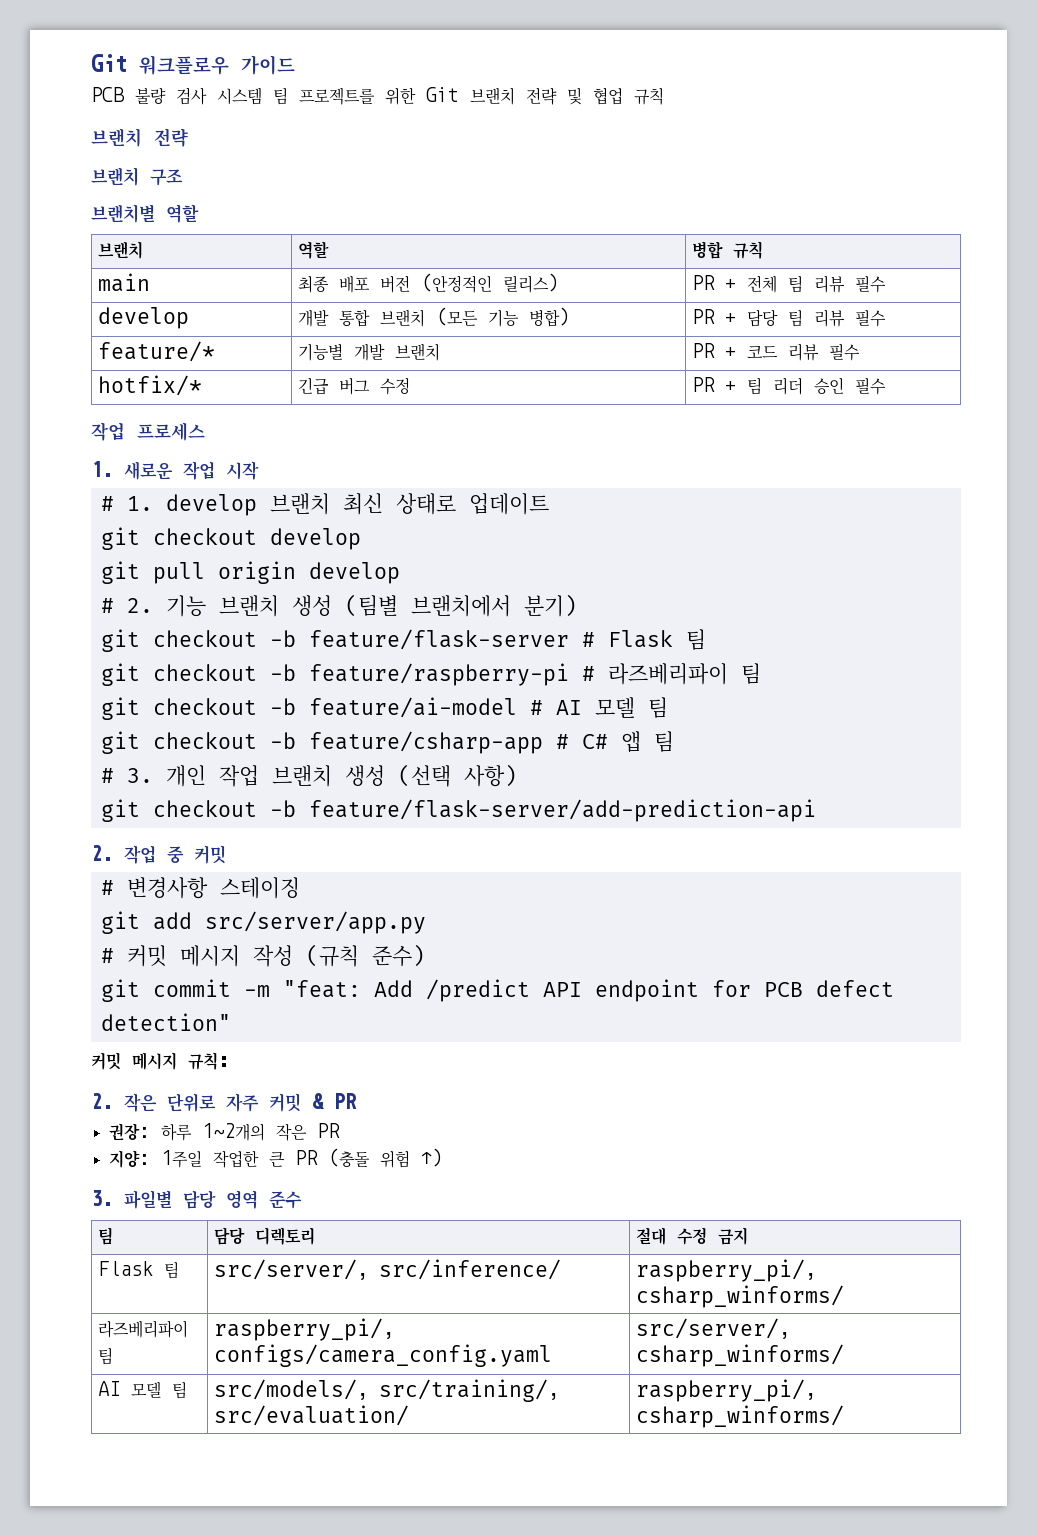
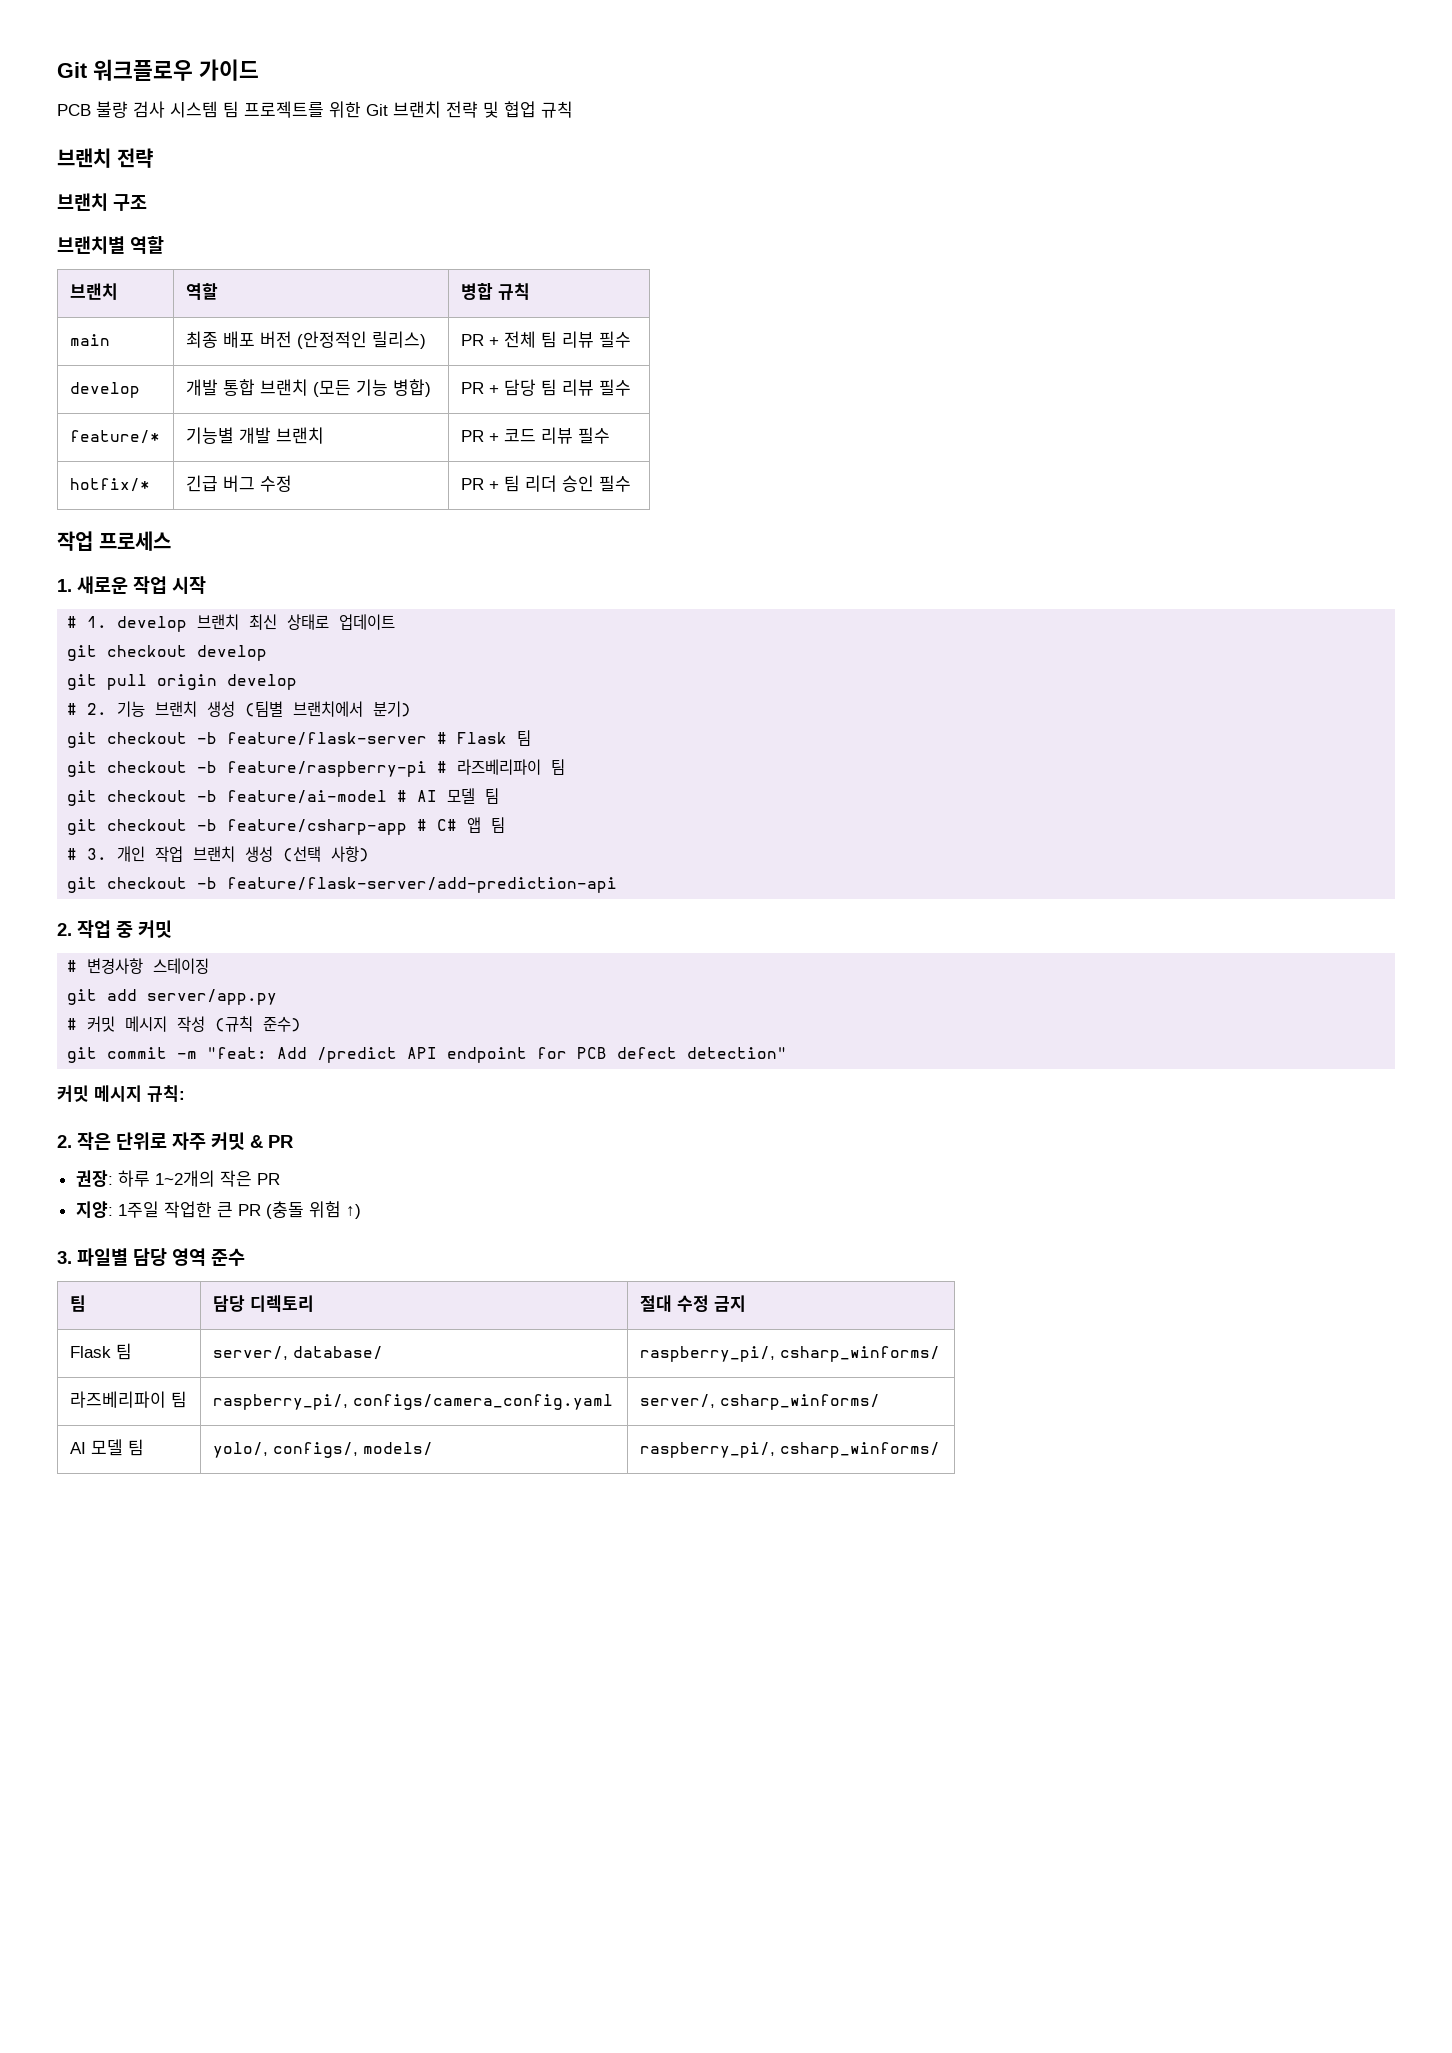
[204,911,426,934] src/server/app.py -> [147,989,278,1005] server/app.py
[213,1259,561,1280] src/server/, src/inference/ -> [212,1346,383,1360] server/, database/
[635,1318,790,1339] src/server/, -> [639,1394,715,1408] server/,
[213,1379,559,1402] [213,1405,409,1426] src/models/, src/training/, src/evaluation/ -> [212,1442,433,1458] yolo/, configs/, models/

